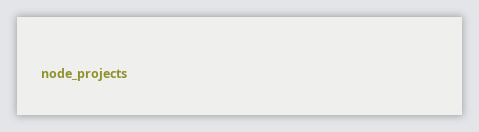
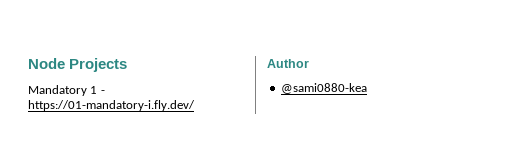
[41,68,127,81] node_projects -> [28,58,128,72] [28,85,105,96] [28,100,195,111] [267,59,309,68] [280,83,367,94] Node Projects // Mandatory 1 - https://01-mandatory-i.fly.dev/ // Author // @sami0880-kea

